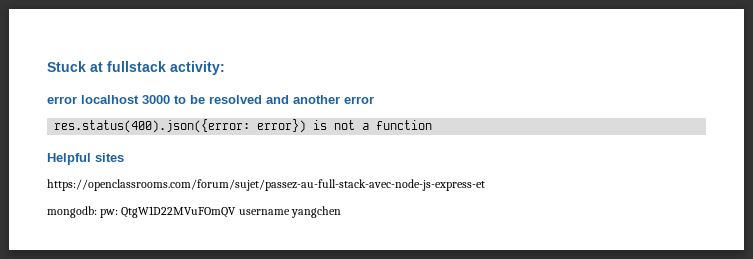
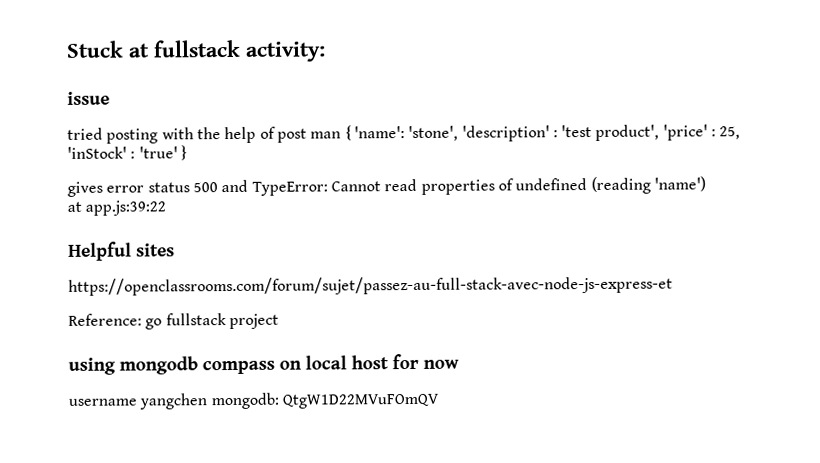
[47,95,374,104] [54,119,433,133] [47,153,124,165] [47,179,485,191] [47,206,341,218] error localhost 3000 to be resolved and another error // res.status(400).json({error: error}) is not a function // Helpful sites // https://openclassrooms.com/forum/sujet/passez-au-full-stack-avec-node-js-express-et // mongodb: pw: QtgW1D22MVuFOmQV username yangchen -> [67,91,110,105] [67,124,741,144] [67,145,187,161] [67,176,706,197] [67,200,167,216] [68,241,175,261] [68,275,673,296] [68,313,279,330] [68,353,459,375] [68,392,439,410] issue // tried posting with the help of post man { 'name': 'stone', 'description' : 'test product', 'price' : 25, 'inStock' : 'true' } // gives error status 500 and TypeError: Cannot read properties of undefined (reading 'name') // at app.js:39:22 // Helpful sites // https://openclassrooms.com/forum/sujet/passez-au-full-stack-avec-node-js-express-et // Reference: go fullstack project // using mongodb compass on local host for now // username yangchen mongodb: QtgW1D22MVuFOmQV

